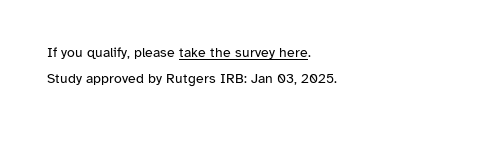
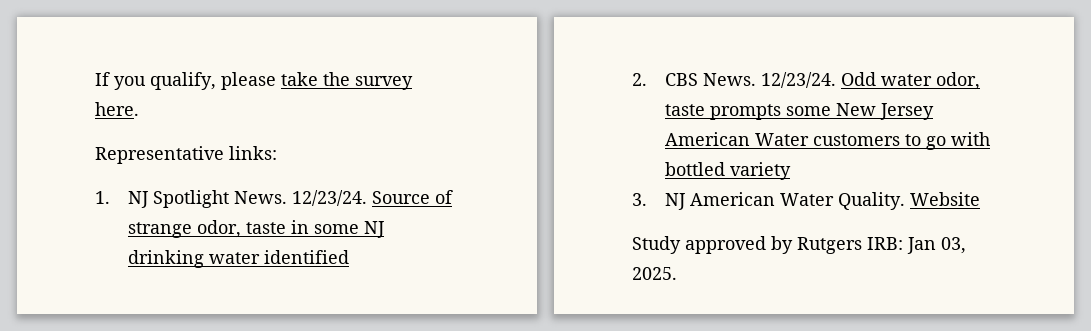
(311, 52) none -> [95,146,277,164] [95,190,453,208] [127,220,384,238] [127,250,349,268] [632,72,980,90] [664,103,934,120] [664,132,990,150] [664,162,791,180] [632,192,980,210] // Representative links: // 1. NJ Spotlight News. 12/23/24. Source of strange odor, taste in some NJ drinking water identified // 2. CBS News. 12/23/24. Odd water odor, taste prompts some New Jersey American Water customers to go with bottled variety // 3. NJ American Water Quality. Website

